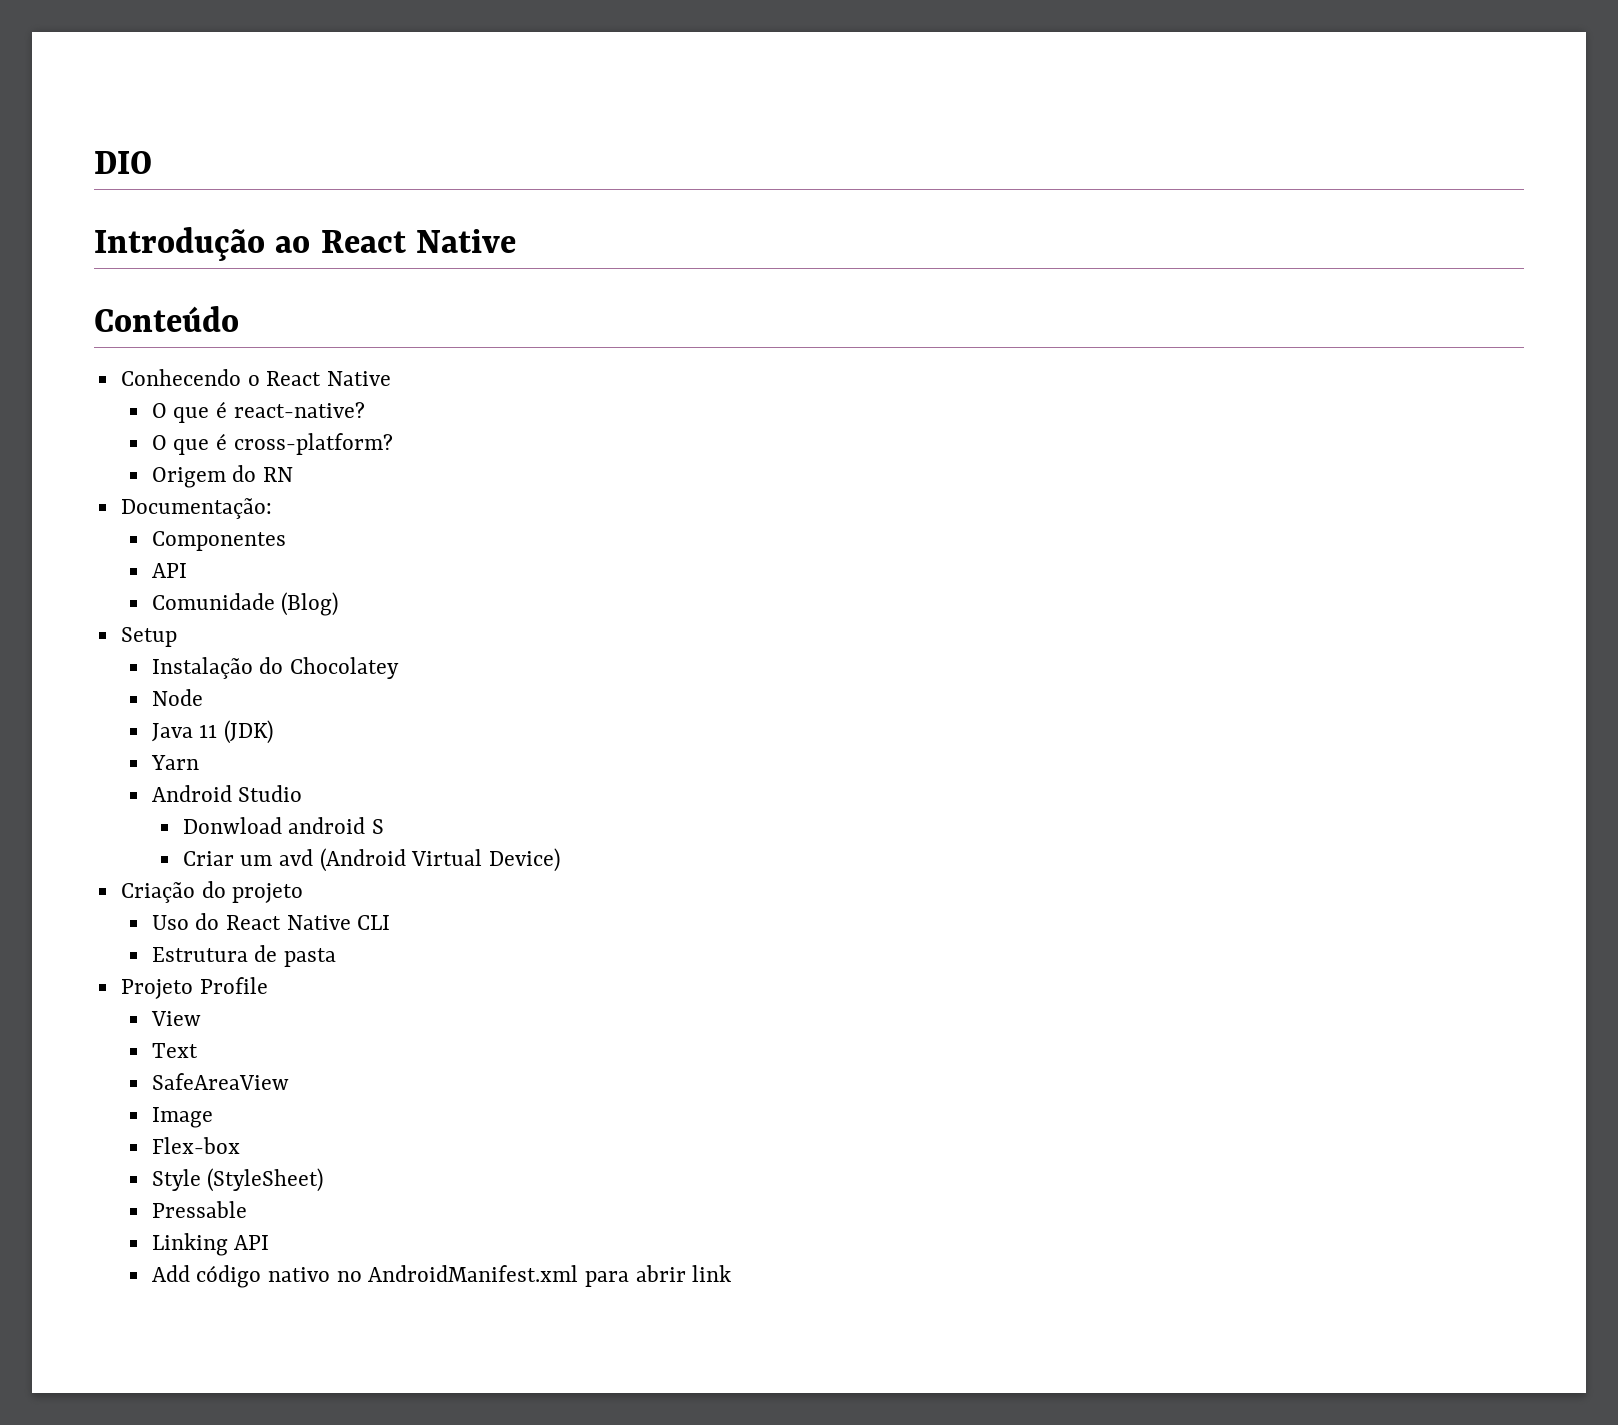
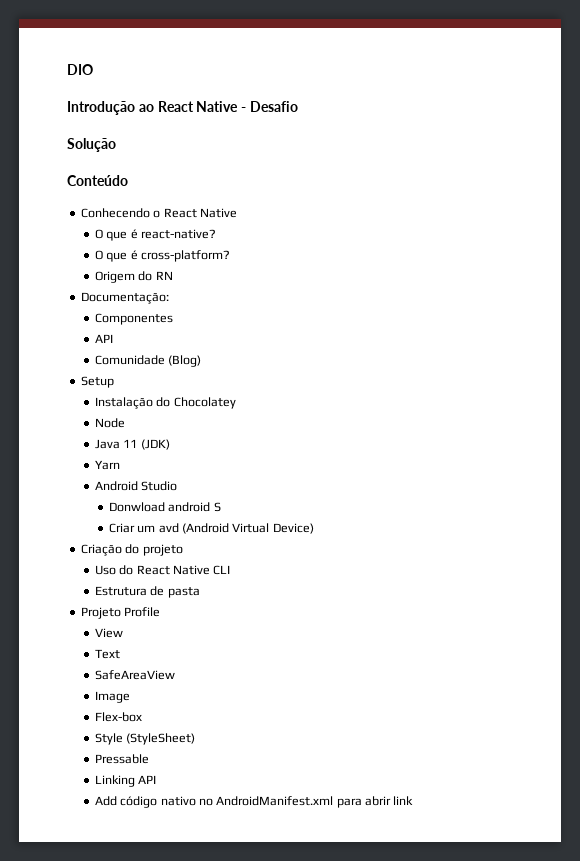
(516, 241) none -> [241,101,298,112] [67,138,116,152] - Desafio // Solução

